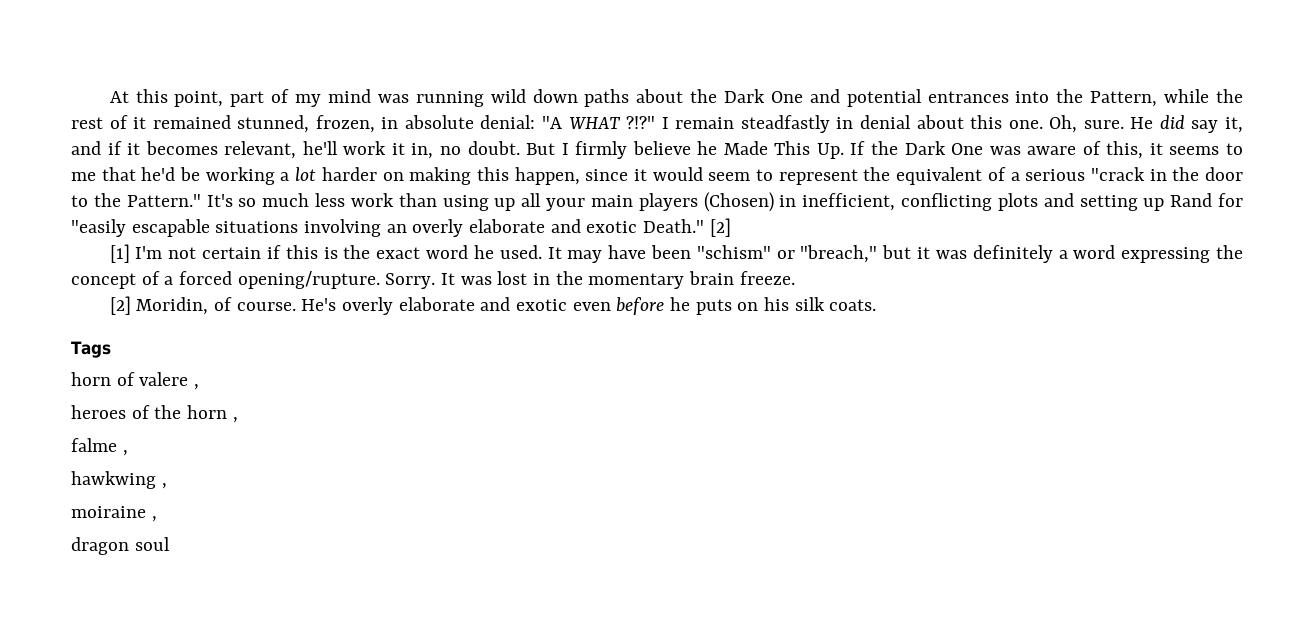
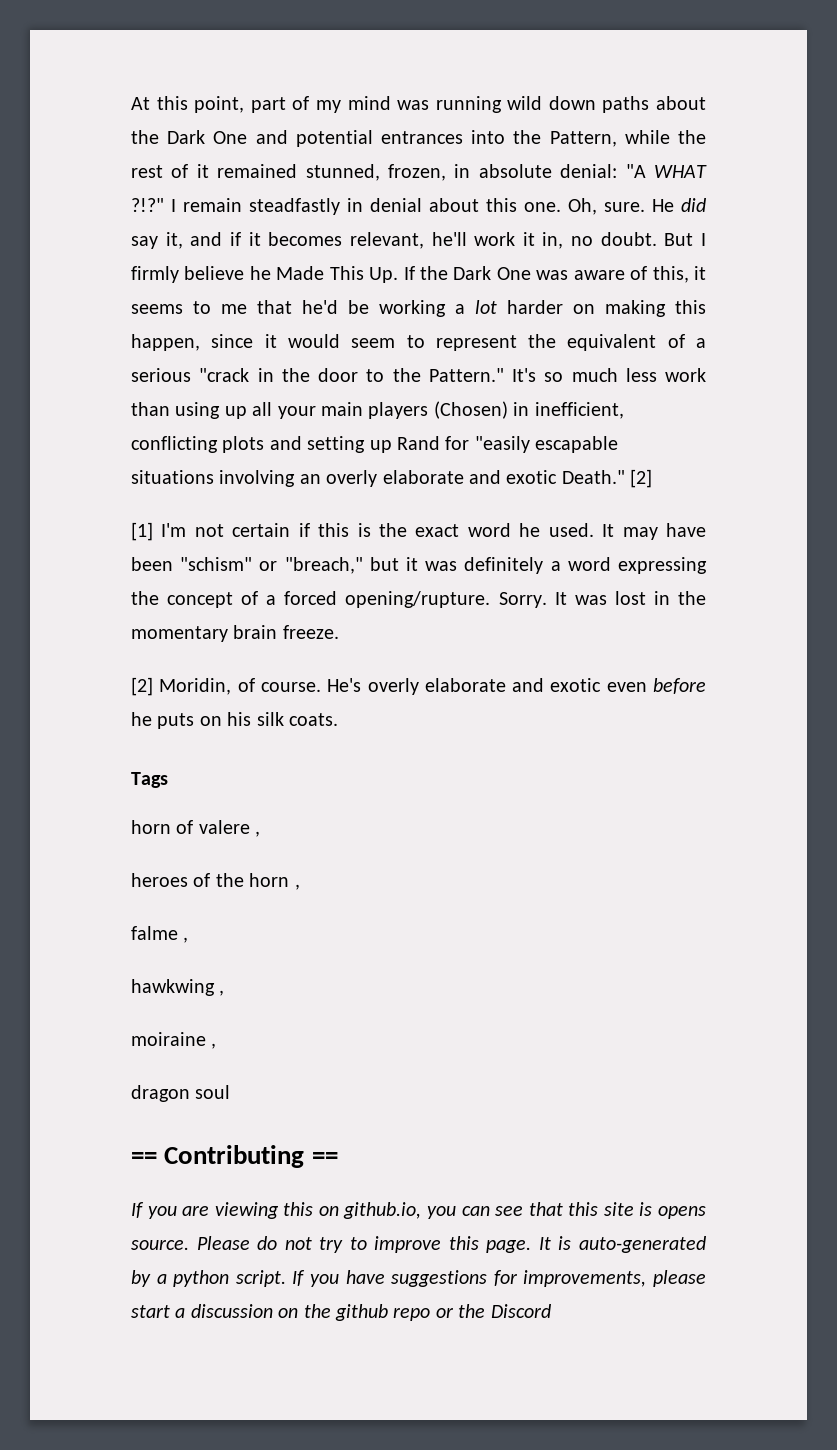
(170, 544) none -> [131,1145,338,1168] [131,1202,706,1219] [131,1236,707,1253] [131,1270,707,1287] [131,1304,551,1321] // == Contributing == // If you are viewing this on github.io, you can see that this site is opens source. Please do not try to improve this page. It is auto-generated by a python script. If you have suggestions for improvements, please start a discussion on the github repo or the Discord

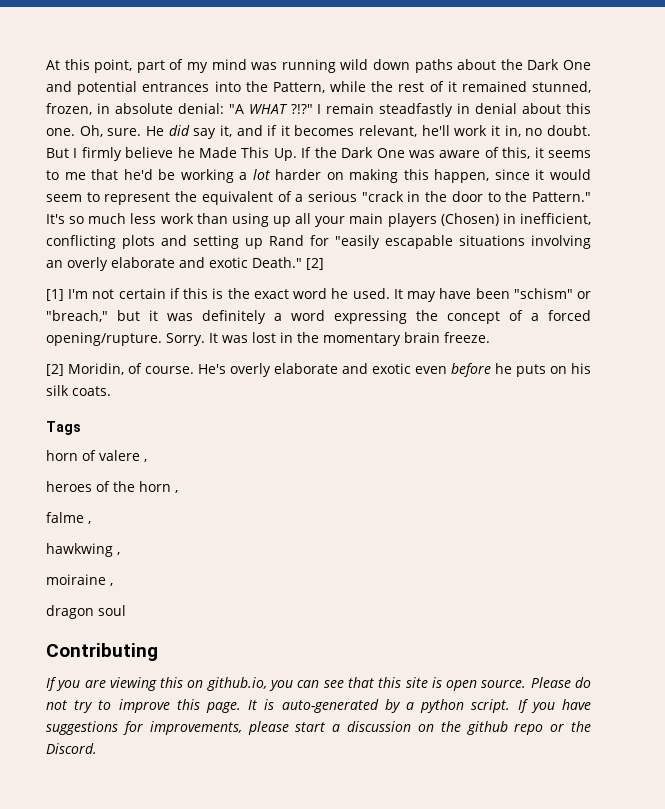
[131,1152,157,1164] == -> (126, 610) none
[311,1152,338,1164] == -> (158, 652) none
[657,1206,706,1219] opens -> [446,680,478,691] open
[490,1304,551,1318] Discord -> [46,743,97,754] Discord.

